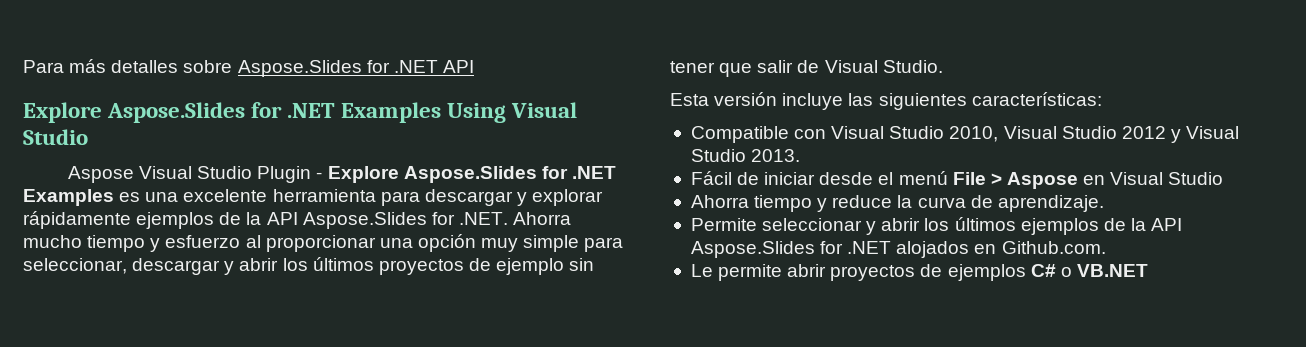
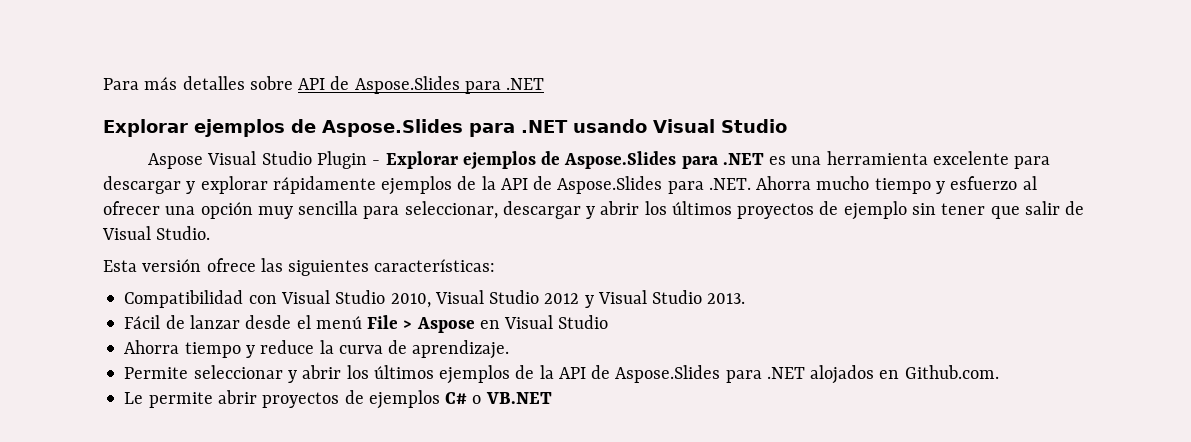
[237,60,474,77] [23,102,507,123] Aspose.Slides for .NET API // Explore Aspose.Slides for .NET Examples Using -> [298,76,545,94] [103,119,647,137] API de Aspose.Slides para .NET // Explorar ejemplos de Aspose.Slides para .NET usando
[327,166,616,183] [23,189,376,206] Explore Aspose.Slides for .NET Examples es una excelente herramienta -> [385,151,1009,170] Explorar ejemplos de Aspose.Slides para .NET es una herramienta excelente
[302,212,455,229] Aspose.Slides for -> [533,176,704,194] de Aspose.Slides para
[265,235,376,252] proporcionar -> [103,201,160,215] ofrecer
[523,235,580,252] simple -> [298,201,359,215] sencilla
[782,93,844,110] incluye -> [206,258,256,272] ofrece
[690,126,789,143] Compatible -> [124,290,244,308] Compatibilidad
[764,172,816,185] iniciar -> [189,315,240,329] lanzar
[690,241,844,258] Aspose.Slides for -> [591,365,762,383] de Aspose.Slides para

